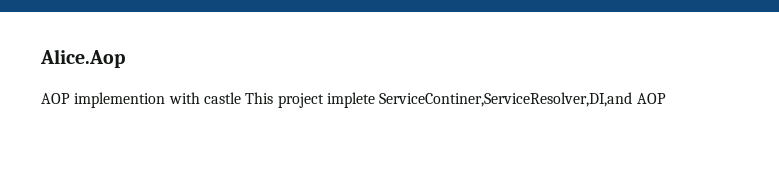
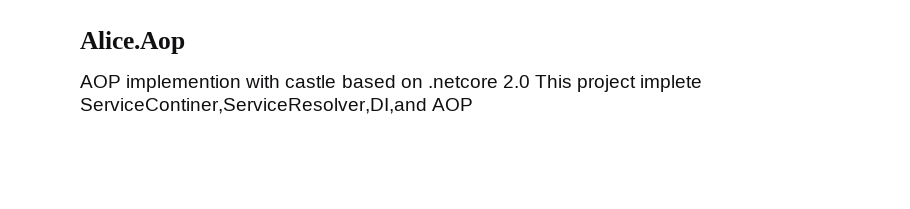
(241, 98) none -> [341,75,530,88] based on .netcore 2.0

